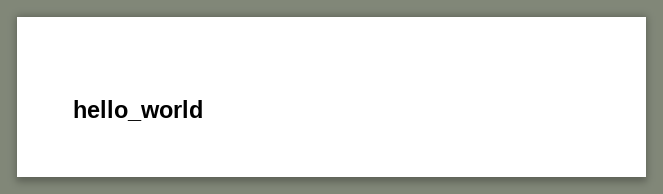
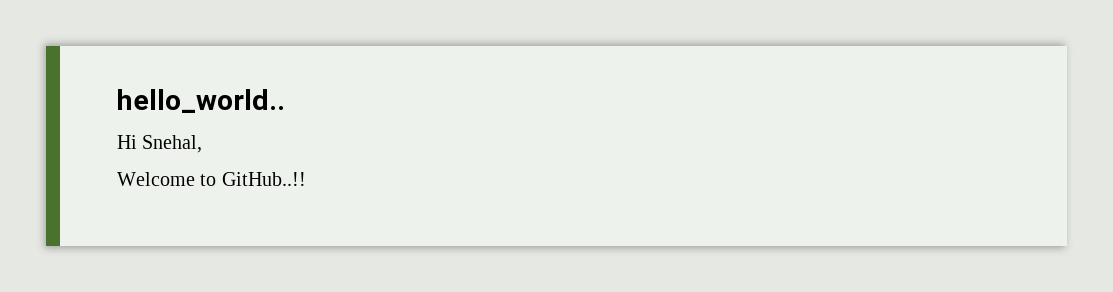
[73,100,203,121] hello_world -> [117,89,285,113] [117,135,203,153] [117,172,306,186] hello_world.. // Hi Snehal, // Welcome to GitHub..!!

